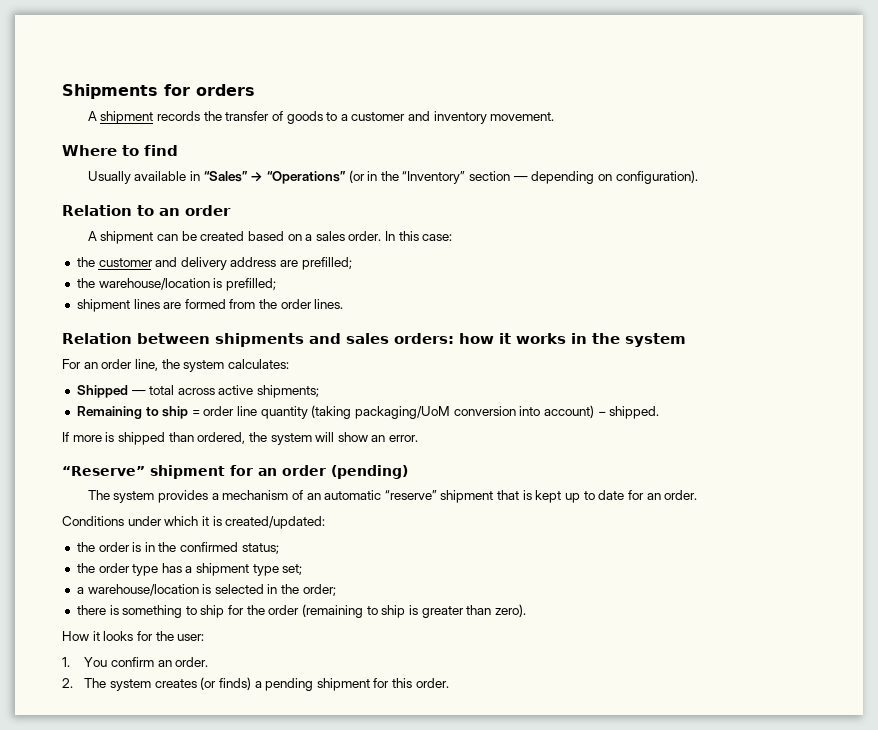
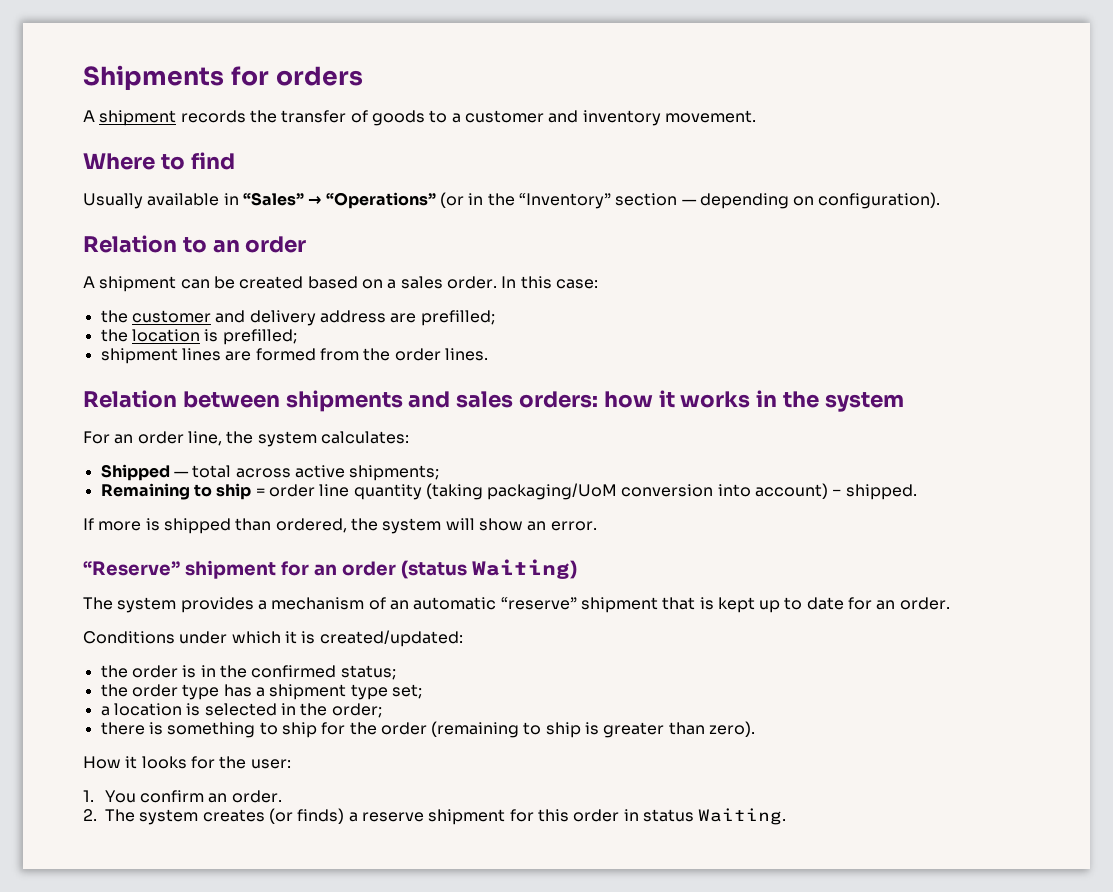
[98,278,210,290] warehouse/location -> [131,329,200,342] location
[331,465,408,479] (pending) -> [400,559,577,579] (status Waiting)
[87,584,199,596] warehouse/location -> [113,703,182,716] location
[265,678,314,691] pending -> [361,812,424,822] reserve
[415,678,449,688] order. -> [573,808,787,825] order in status Waiting.

